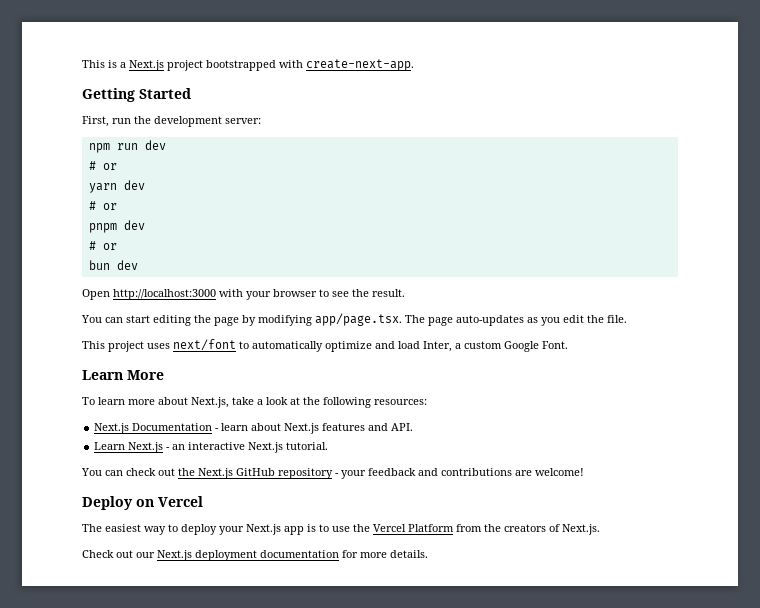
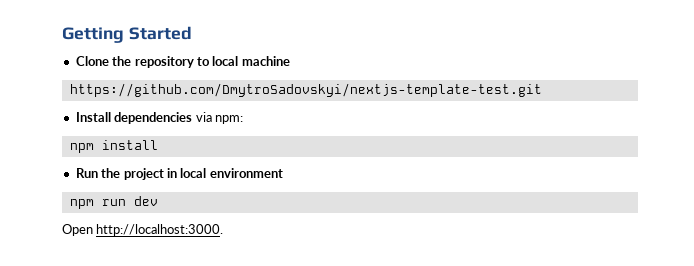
[82,59,414,71] [82,88,191,102] [82,116,261,127] [88,140,166,153] [88,161,117,170] [88,180,145,193] [88,201,117,210] [88,220,145,233] [88,241,117,250] [88,260,138,270] [82,289,405,300] [81,313,627,326] [82,339,568,352] [82,370,164,380] [82,397,427,408] [94,423,414,434] [94,442,329,453] [81,468,584,479] [82,496,203,510] [82,524,600,535] [82,550,428,561] This is a Next.js project bootstrapped with create-next-app. // Getting Started // First, run the development server: // npm run dev // # or // yarn dev // # or // pnpm dev // # or // bun dev // Open http://localhost:3000 with your browser to see the result. // You can start editing the page by modifying app/page.tsx. The page auto-updates as you edit the file. // This project uses next/font to automatically optimize and load Inter, a custom Google Font. // Learn More // To learn more about Next.js, take a look at the following resources: // Next.js Documentation - learn about Next.js features and API. // Learn Next.js - an interactive Next.js tutorial. // You can check out the Next.js GitHub repository - your feedback and contributions are welcome! // Deploy on Vercel // The easiest way to deploy your Next.js app is to use the Vercel Platform from the creators of Next.js. // Check out our Next.js deployment documentation for more details. -> [62,26,192,43] [75,56,290,68] [69,83,542,97] [75,112,243,124] [69,140,158,153] [75,168,283,180] [69,196,158,209] [62,224,224,236] Getting Started // Clone the repository to local machine // https://github.com/DmytroSadovskyi/nextjs-template-test.git // Install dependencies via npm: // npm install // Run the project in local environment // npm run dev // Open http://localhost:3000.

